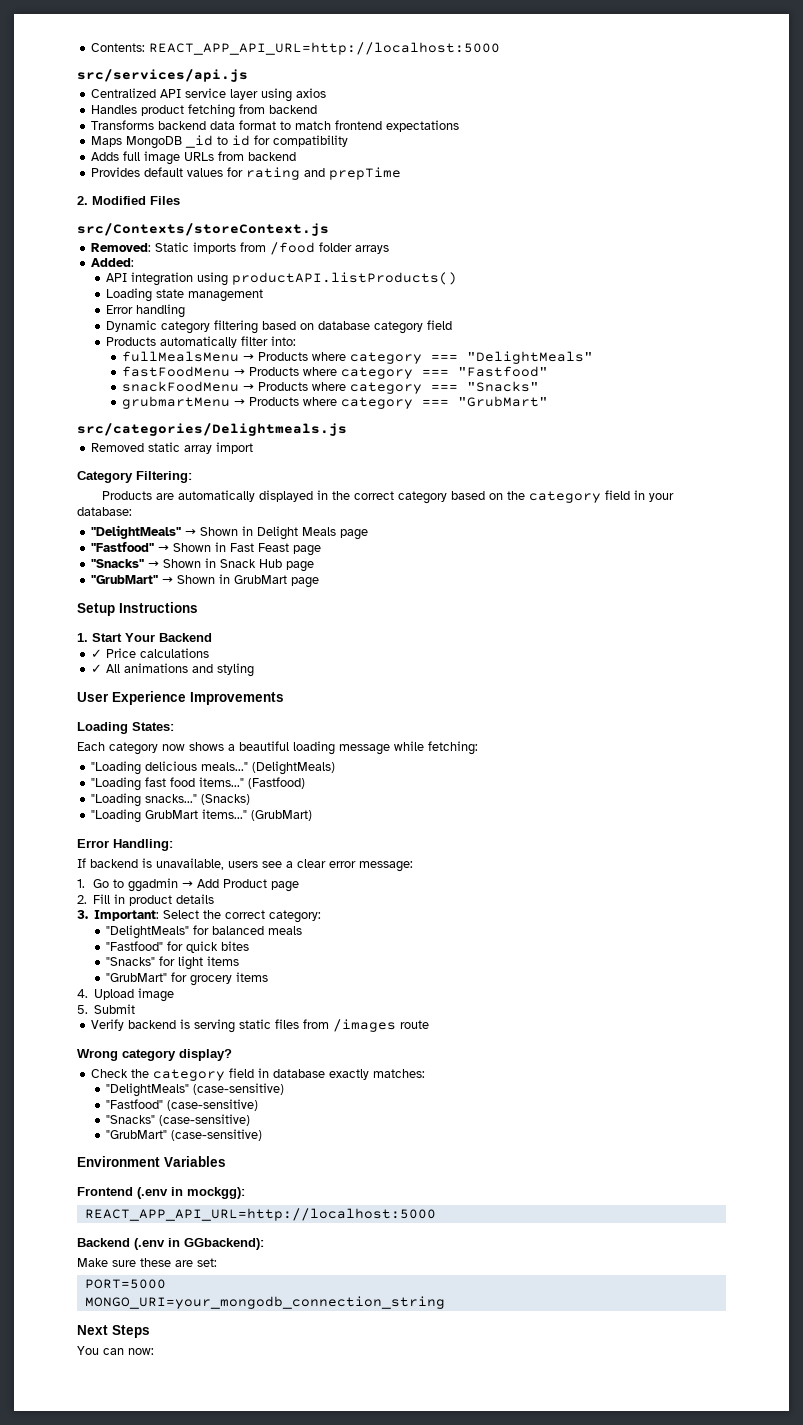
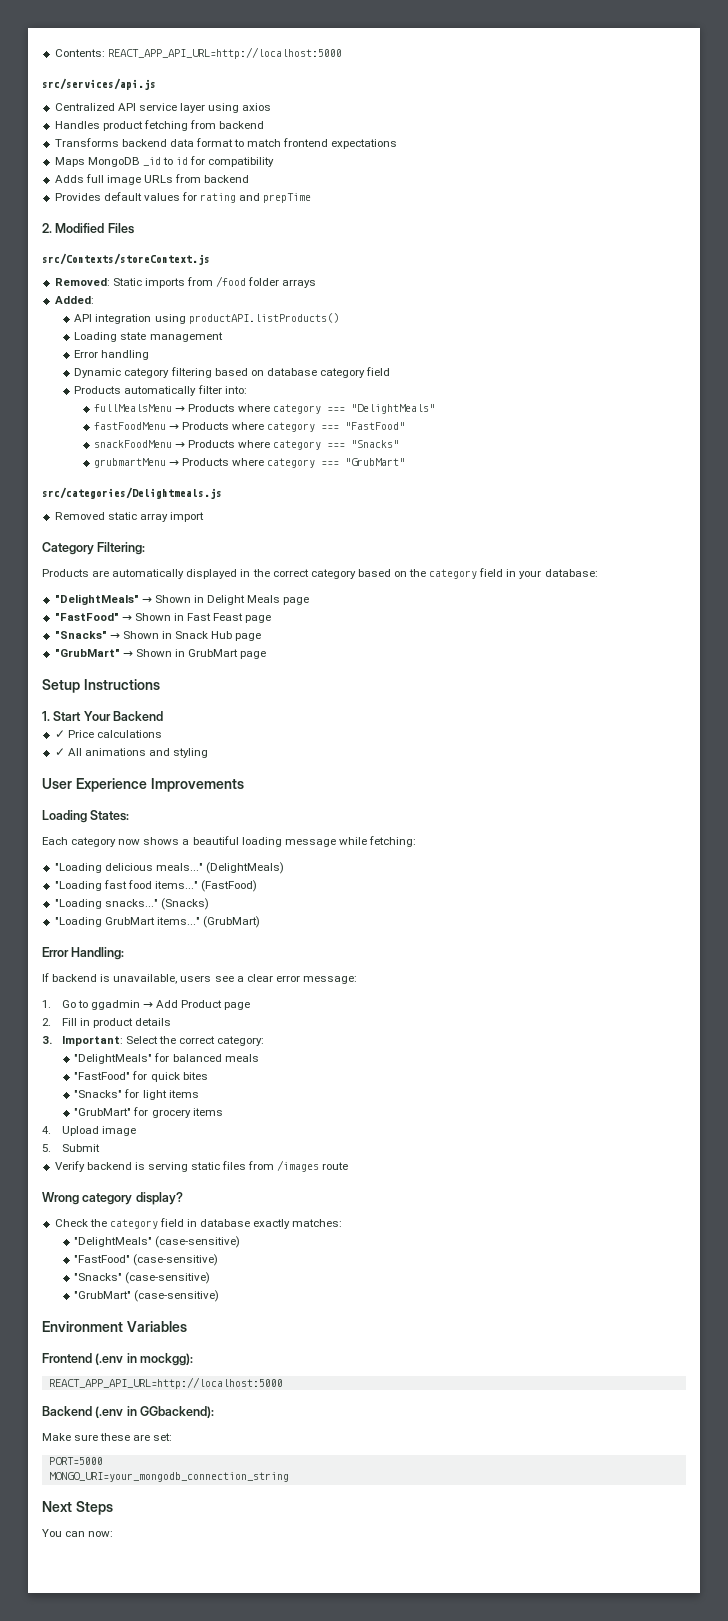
[458,366,549,377] "Fastfood" -> [345,422,406,430] "FastFood"
[90,542,154,552] "Fastfood" -> [54,613,119,621] "FastFood"
[247,777,305,789] (Fastfood) -> [201,880,258,892] (FastFood)
[106,941,164,951] "Fastfood" -> [74,1072,131,1080] "FastFood"
[106,1099,164,1109] "Fastfood" -> [74,1255,131,1263] "FastFood"

